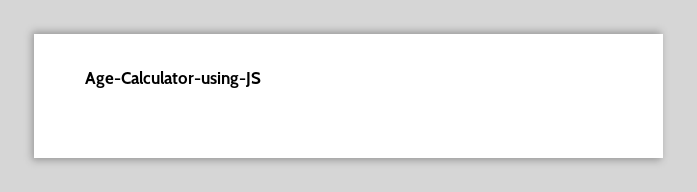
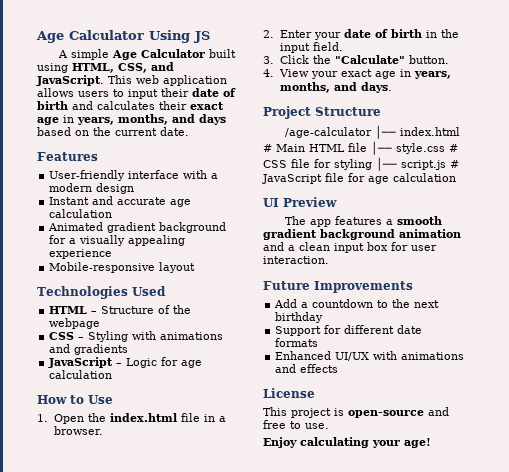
[85,71,261,88] Age-Calculator-using-JS -> [36,30,210,43] [58,49,237,60] [37,62,174,73] [36,75,227,86] [37,88,236,99] [37,101,224,110] [37,114,226,125] [37,127,189,136] [37,152,98,161] [49,170,219,181] [49,183,135,194] [49,196,192,207] [49,209,113,218] [48,222,227,233] [49,235,186,246] [49,249,113,259] [49,262,196,273] [37,286,166,299] [49,305,192,314] [49,318,101,329] [49,331,224,342] [49,344,129,355] [48,357,203,368] [49,370,113,379] [37,395,113,404] [37,413,226,424] [53,426,104,435] [263,29,459,40] [279,42,343,53] [263,55,449,64] [263,69,451,79] [279,82,392,93] [263,106,381,119] [285,125,461,139] [263,141,458,155] [263,157,459,171] [262,173,456,184] [263,197,337,207] [285,216,443,227] [263,229,461,240] [263,242,437,253] [263,256,329,264] [263,281,413,293] [274,299,440,308] [275,312,324,323] [275,325,423,336] [275,338,319,347] [275,351,465,361] [275,364,339,373] [263,388,315,398] [263,407,449,418] [263,420,329,429] [263,437,431,448] Age Calculator Using JS // A simple Age Calculator built using HTML, CSS, and JavaScript. This web application allows users to input their date of birth and calculates their exact age in years, months, and days based on the current date. // Features // User-friendly interface with a modern design // Instant and accurate age calculation // Animated gradient background for a visually appealing experience // Mobile-responsive layout // Technologies Used // HTML – Structure of the webpage // CSS – Styling with animations and gradients // JavaScript – Logic for age calculation // How to Use // 1. Open the index.html file in a browser. // 2. Enter your date of birth in the input field. // 3. Click the "Calculate" button. // 4. View your exact age in years, months, and days. // Project Structure // /age-calculator │── index.html # Main HTML file │── style.css # CSS file for styling │── script.js # JavaScript file for age calculation // UI Preview // The app features a smooth gradient background animation and a clean input box for user interaction. // Future Improvements // Add a countdown to the next birthday // Support for different date formats // Enhanced UI/UX with animations and effects // License // This project is open-source and free to use. // Enjoy calculating your age!

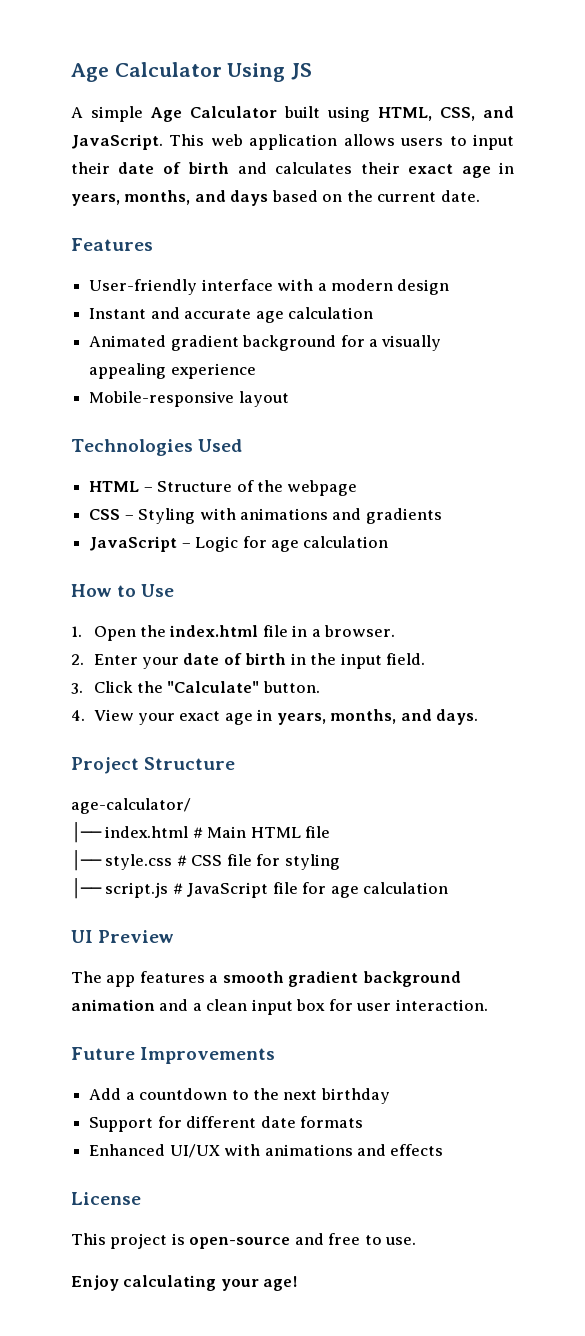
[285,127,373,138] /age-calculator -> [71,798,191,814] age-calculator/ //
(367, 147) none -> (331, 832) //
(372, 164) none -> (340, 862) //

